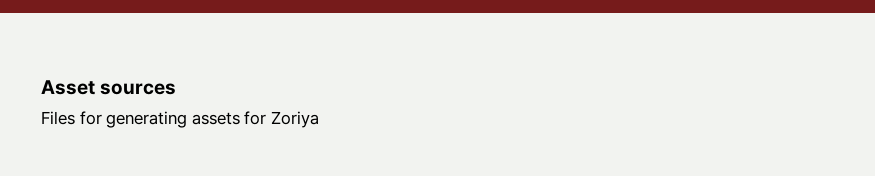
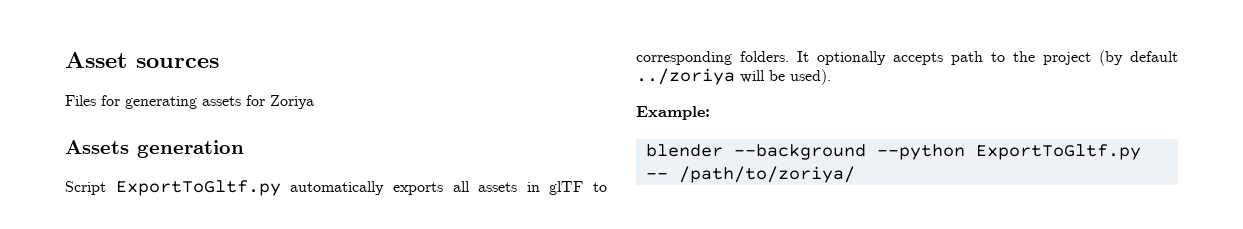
(319, 119) none -> [65,140,244,158] [65,180,607,196] [636,50,1178,66] [636,68,831,85] [636,106,710,120] [645,144,1141,160] [645,166,855,183] // Assets generation // Script ExportToGltf.py automatically exports all assets in glTF to corresponding folders. It optionally accepts path to the project (by default ../zoriya will be used). // Example: // blender --background --python ExportToGltf.py -- /path/to/zoriya/

